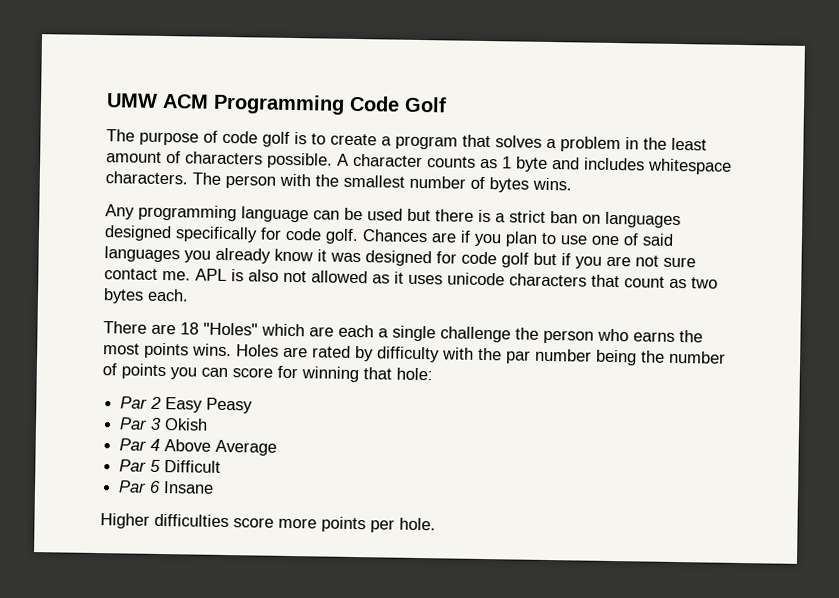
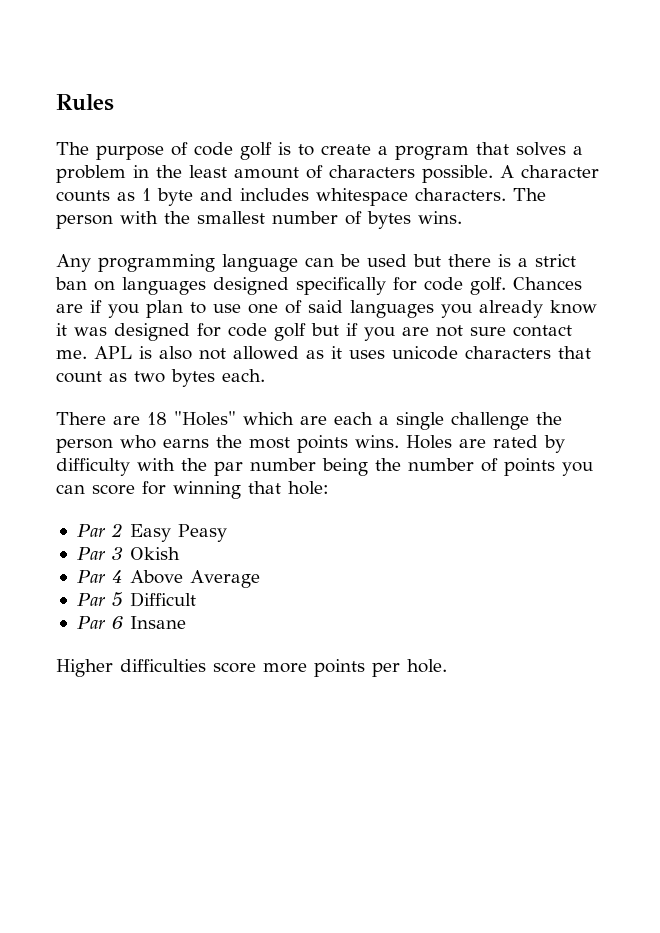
[106,93,447,115] UMW ACM Programming Code Golf -> [56,94,114,111] Rules

